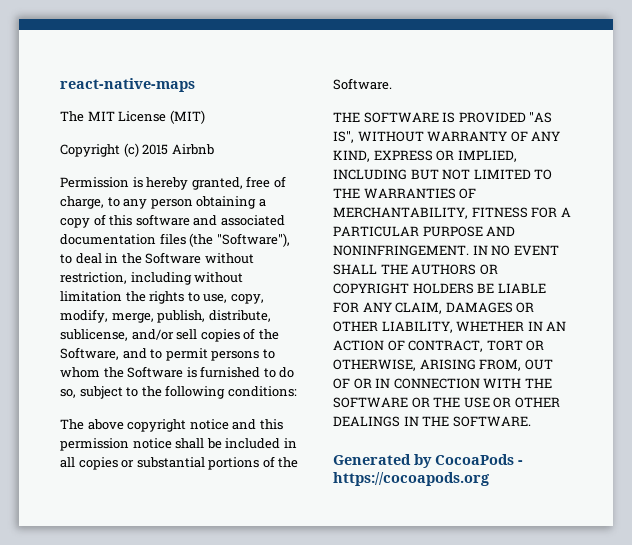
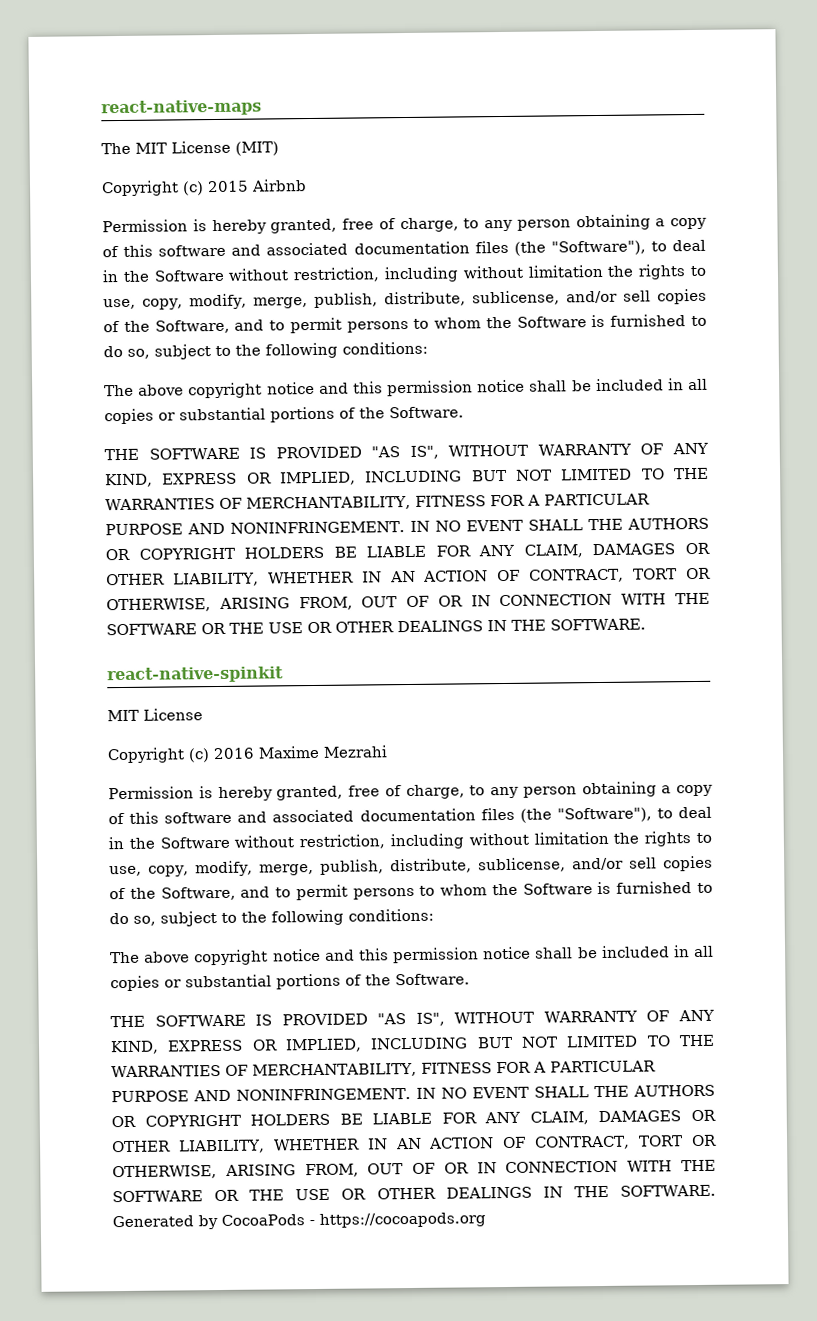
(531, 421) none -> [107,666,284,684] [107,708,203,722] [107,745,388,764] [108,781,713,802] [108,806,713,825] [108,831,712,850] [109,855,713,877] [109,881,713,901] [109,908,434,927] [110,945,714,966] [110,973,470,992] [110,1009,715,1028] [110,1034,715,1055] [111,1060,656,1078] [111,1084,715,1103] [111,1109,716,1128] [112,1134,717,1154] [112,1159,716,1180] [112,1184,716,1203] react-native-spinkit // MIT License // Copyright (c) 2016 Maxime Mezrahi // Permission is hereby granted, free of charge, to any person obtaining a copy of this software and associated documentation files (the "Software"), to deal in the Software without restriction, including without limitation the rights to use, copy, modify, merge, publish, distribute, sublicense, and/or sell copies of the Software, and to permit persons to whom the Software is furnished to do so, subject to the following conditions: // The above copyright notice and this permission notice shall be included in all copies or substantial portions of the Software. // THE SOFTWARE IS PROVIDED "AS IS", WITHOUT WARRANTY OF ANY KIND, EXPRESS OR IMPLIED, INCLUDING BUT NOT LIMITED TO THE WARRANTIES OF MERCHANTABILITY, FITNESS FOR A PARTICULAR PURPOSE AND NONINFRINGEMENT. IN NO EVENT SHALL THE AUTHORS OR COPYRIGHT HOLDERS BE LIABLE FOR ANY CLAIM, DAMAGES OR OTHER LIABILITY, WHETHER IN AN ACTION OF CONTRACT, TORT OR OTHERWISE, ARISING FROM, OUT OF OR IN CONNECTION WITH THE SOFTWARE OR THE USE OR OTHER DEALINGS IN THE SOFTWARE.

